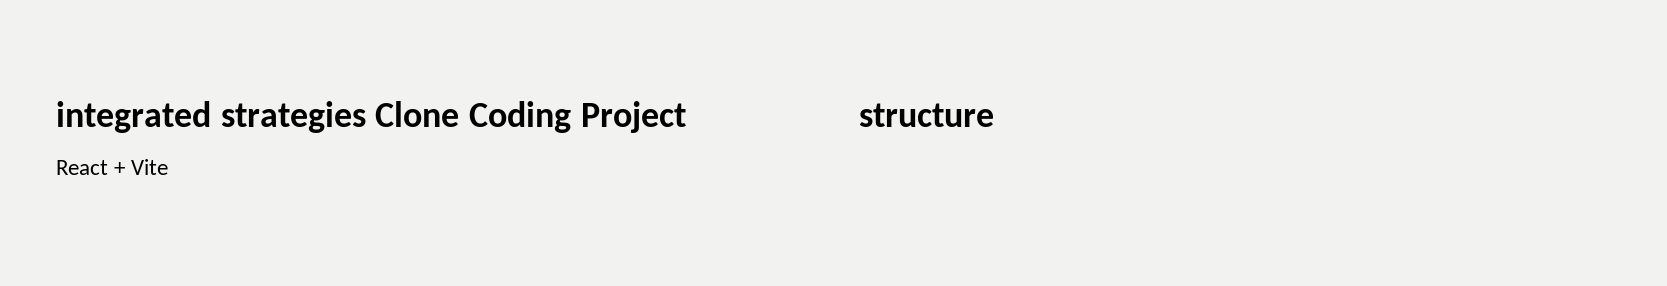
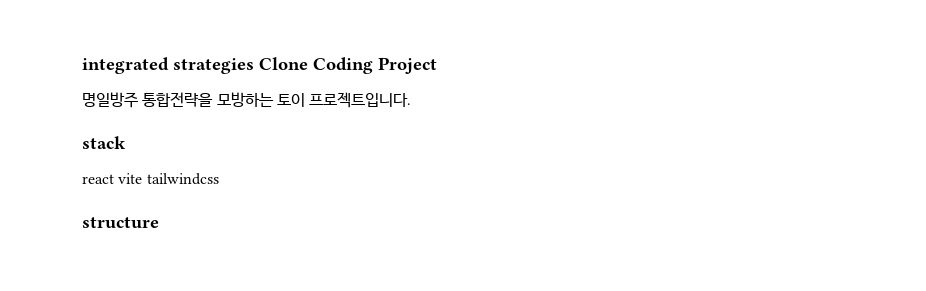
[56,159,169,175] React + Vite -> [82,92,412,108] [82,136,126,149] [82,173,219,185] 명일방주 통합전략을 모방하는 토이 프로젝트입니다. // stack // react vite tailwindcss

